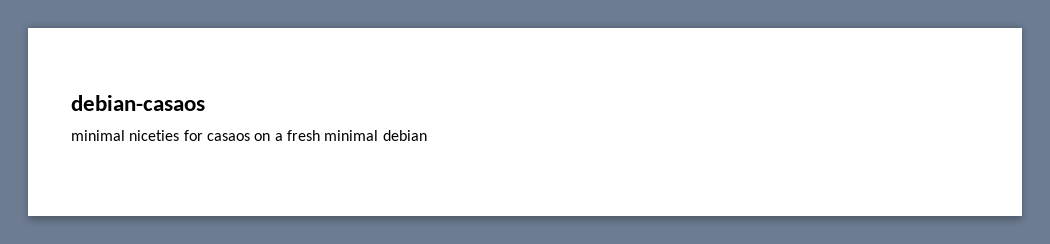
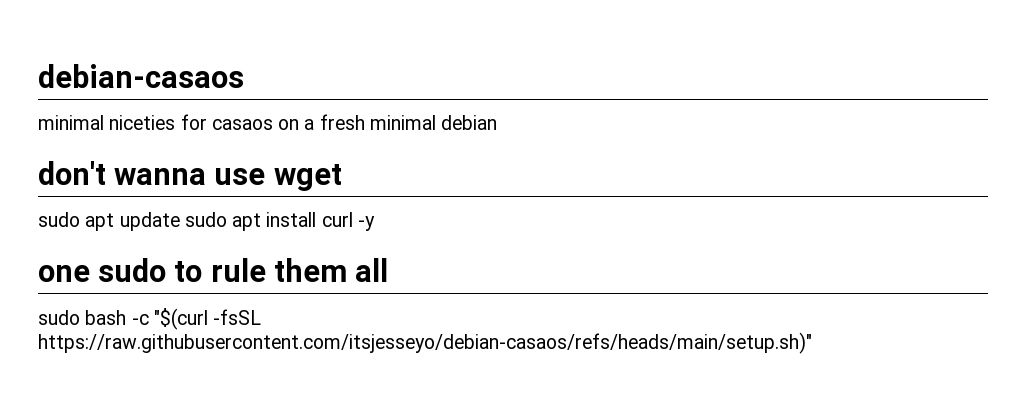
(427, 135) none -> [38,161,342,191] [38,212,375,231] [38,258,389,282] [38,308,262,330] [38,332,812,354] // don't wanna use wget // sudo apt update sudo apt install curl -y // one sudo to rule them all // sudo bash -c "$(curl -fsSL https://raw.githubusercontent.com/itsjesseyo/debian-casaos/refs/heads/main/setup.sh)"

